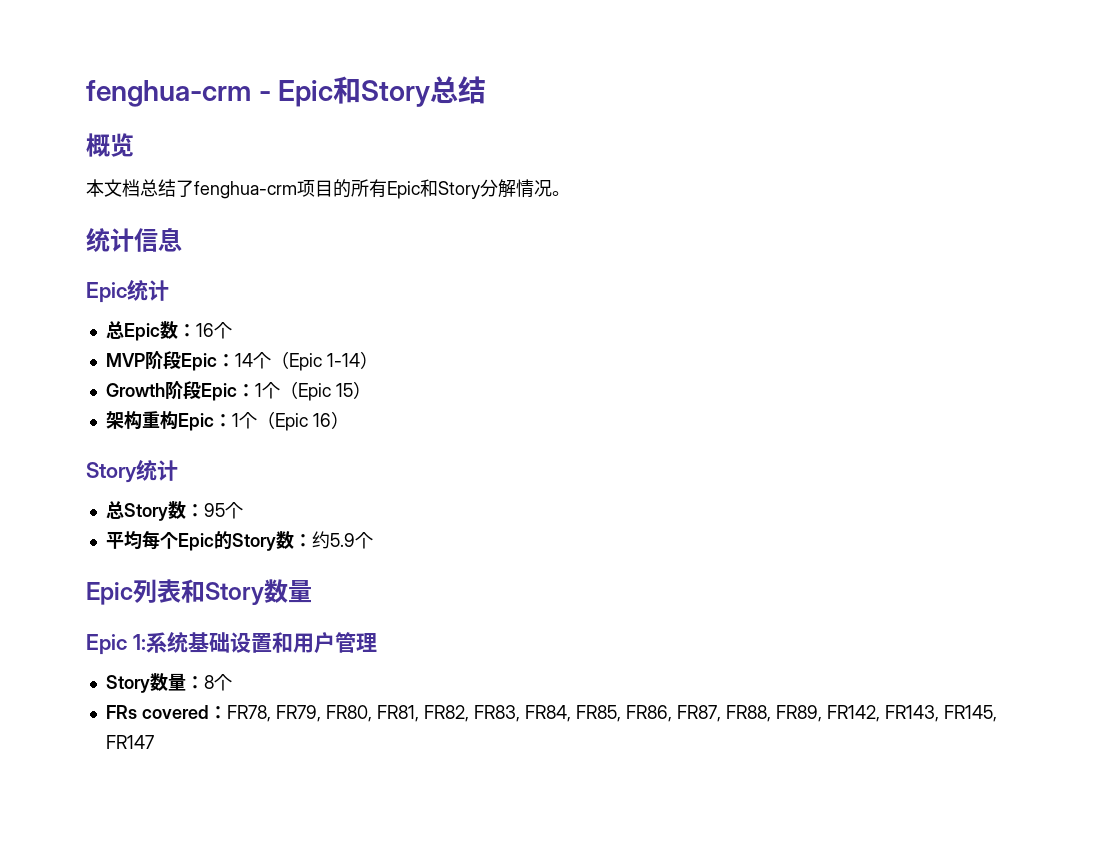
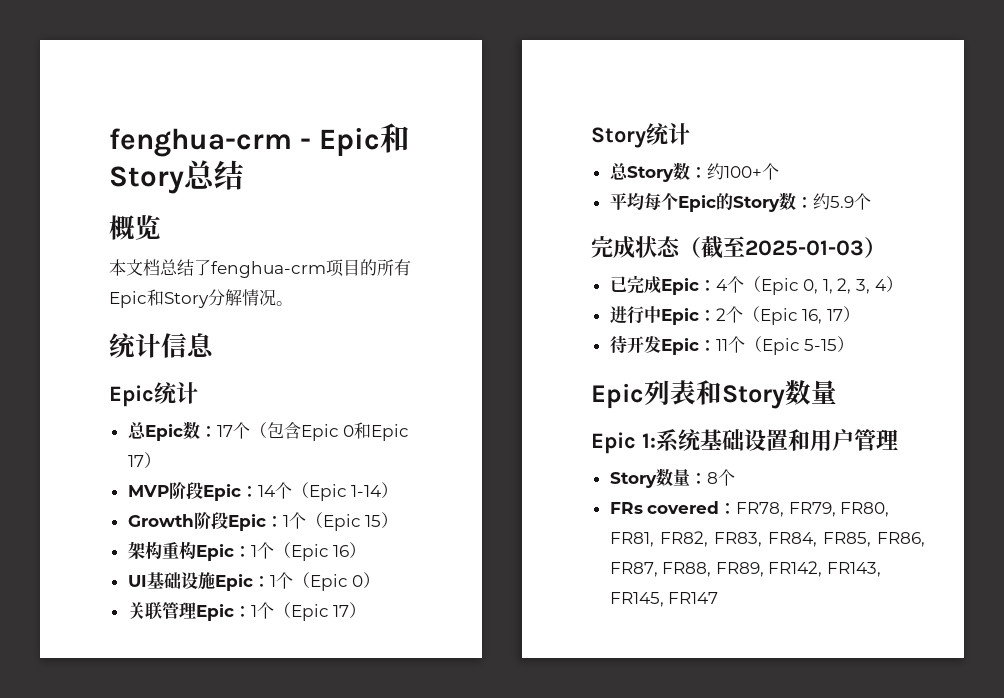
[195,322,232,339] 16个 -> [216,422,410,441] [127,452,161,468] 17个（包含Epic 0和Epic 17）
(349, 420) none -> [127,572,381,591] [127,602,367,621] // UI基础设施Epic：1个（Epic 0） // 关联管理Epic：1个（Epic 17）
[203,503,225,517] 95 -> [706,163,762,180] 约100+
(373, 540) none -> [591,236,886,259] [609,275,903,295] [609,306,860,325] [609,335,855,355] // 完成状态（截至2025-01-03） // 已完成Epic：4个（Epic 0, 1, 2, 3, 4） // 进行中Epic：2个（Epic 16, 17） // 待开发Epic：11个（Epic 5-15）

